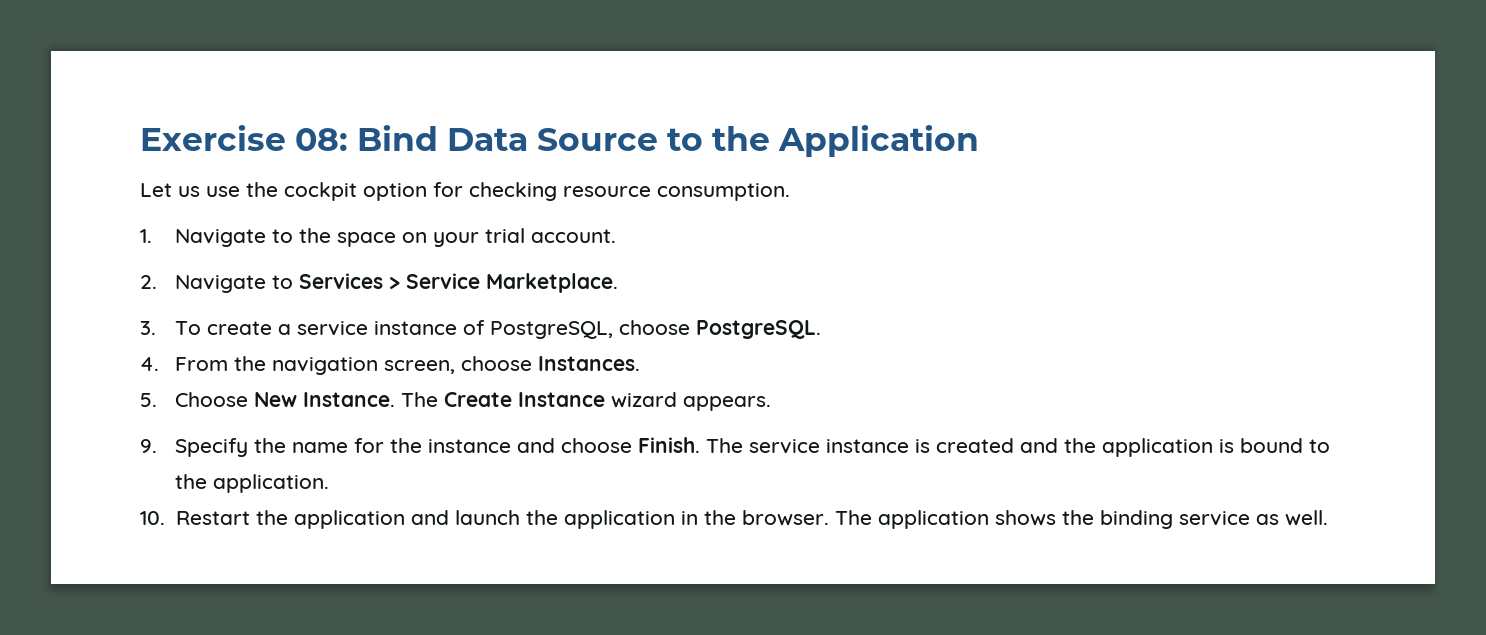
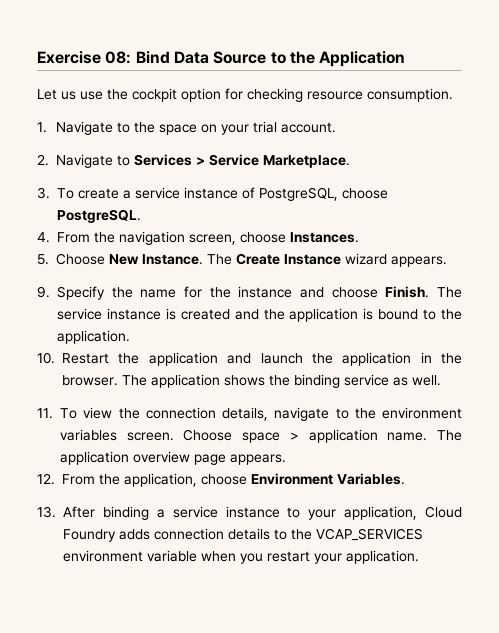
(1328, 518) none -> [37,407,462,421] [60,429,463,443] [60,451,286,465] [37,473,405,487] [37,506,462,520] [63,528,423,542] [63,550,419,564] // 11. To view the connection details, navigate to the environment variables screen. Choose space > application name. The application overview page appears. // 12. From the application, choose Environment Variables. // 13. After binding a service instance to your application, Cloud Foundry adds connection details to the VCAP_SERVICES environment variable when you restart your application.

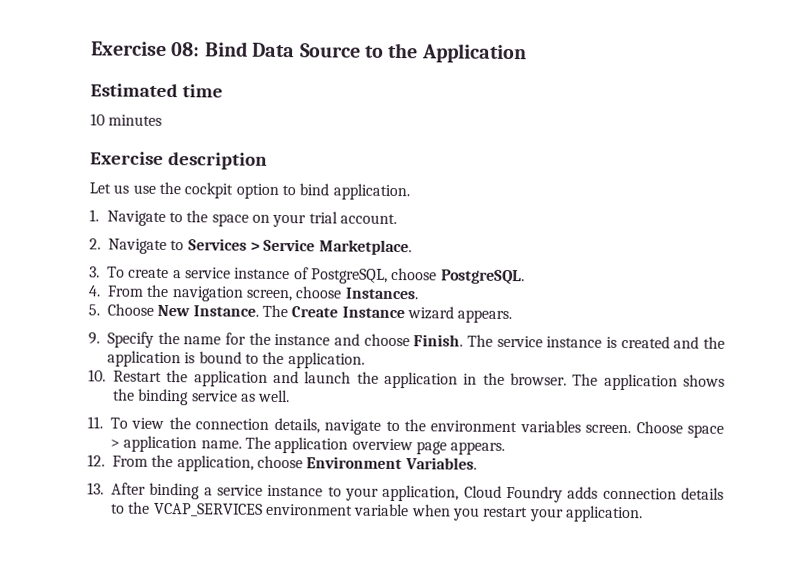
(406, 59) none -> [90,83,223,98] [90,113,163,126] [90,151,268,170] // Estimated time // 10 minutes // Exercise description
[225,88,453,102] for checking resource consumption. -> [281,183,410,201] to bind application.

